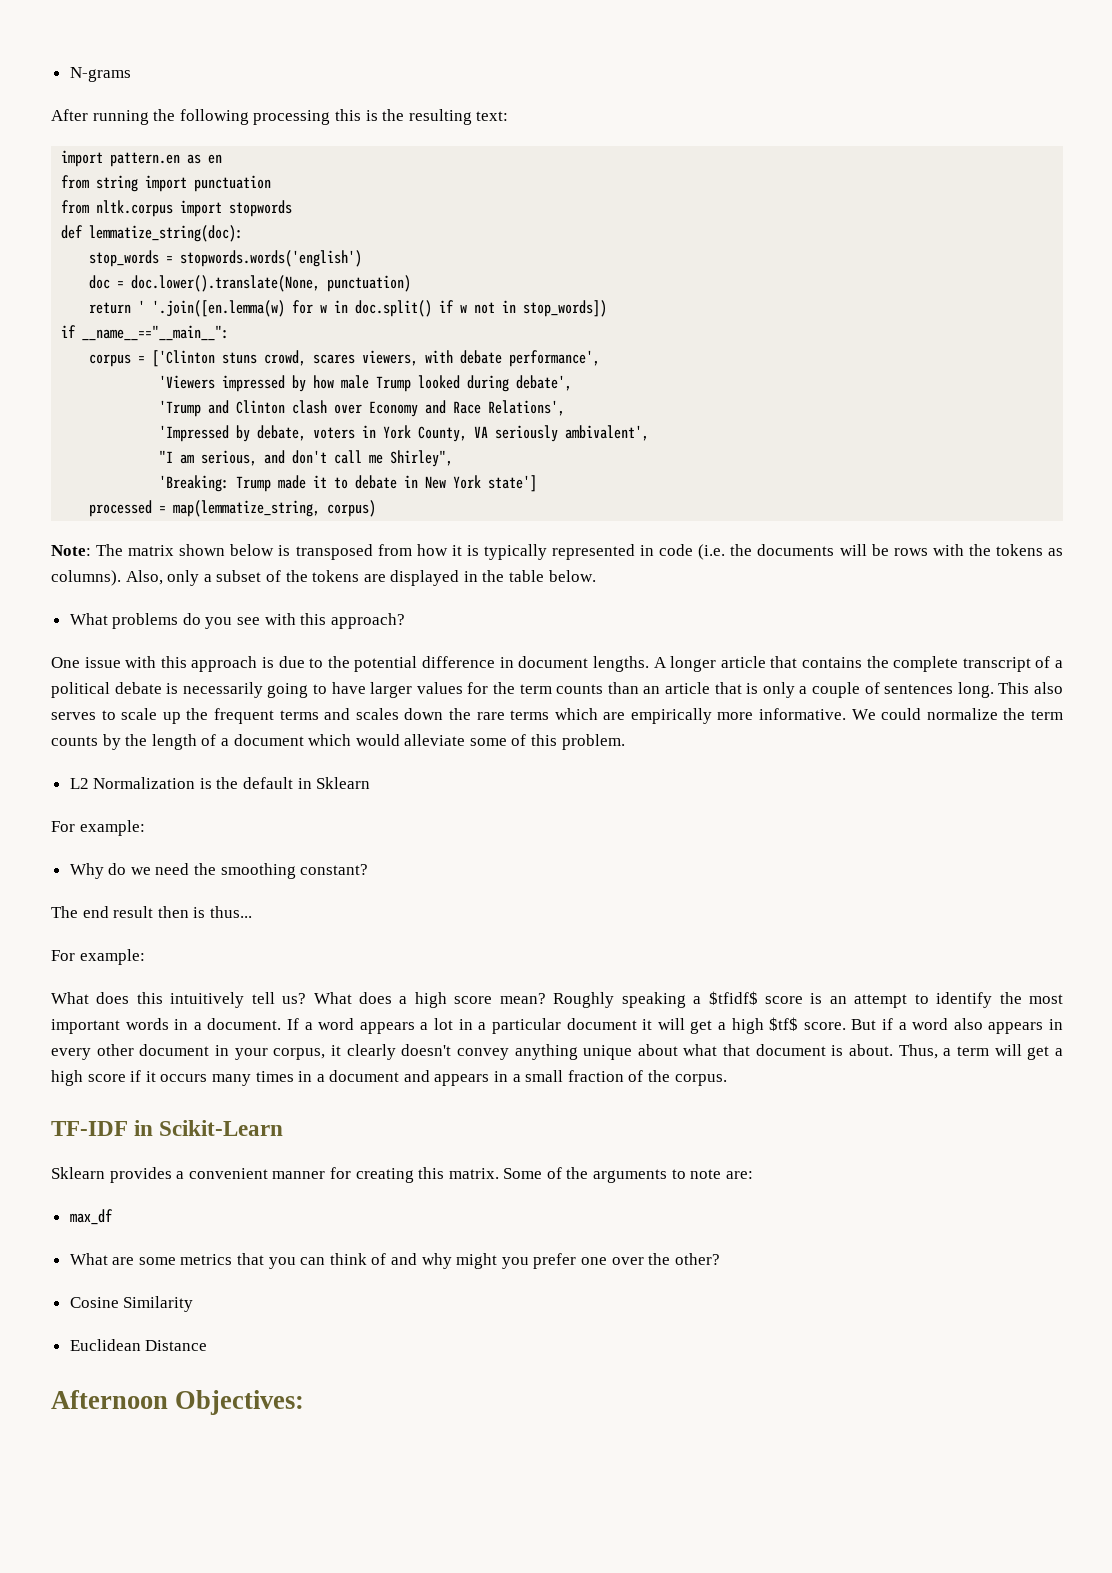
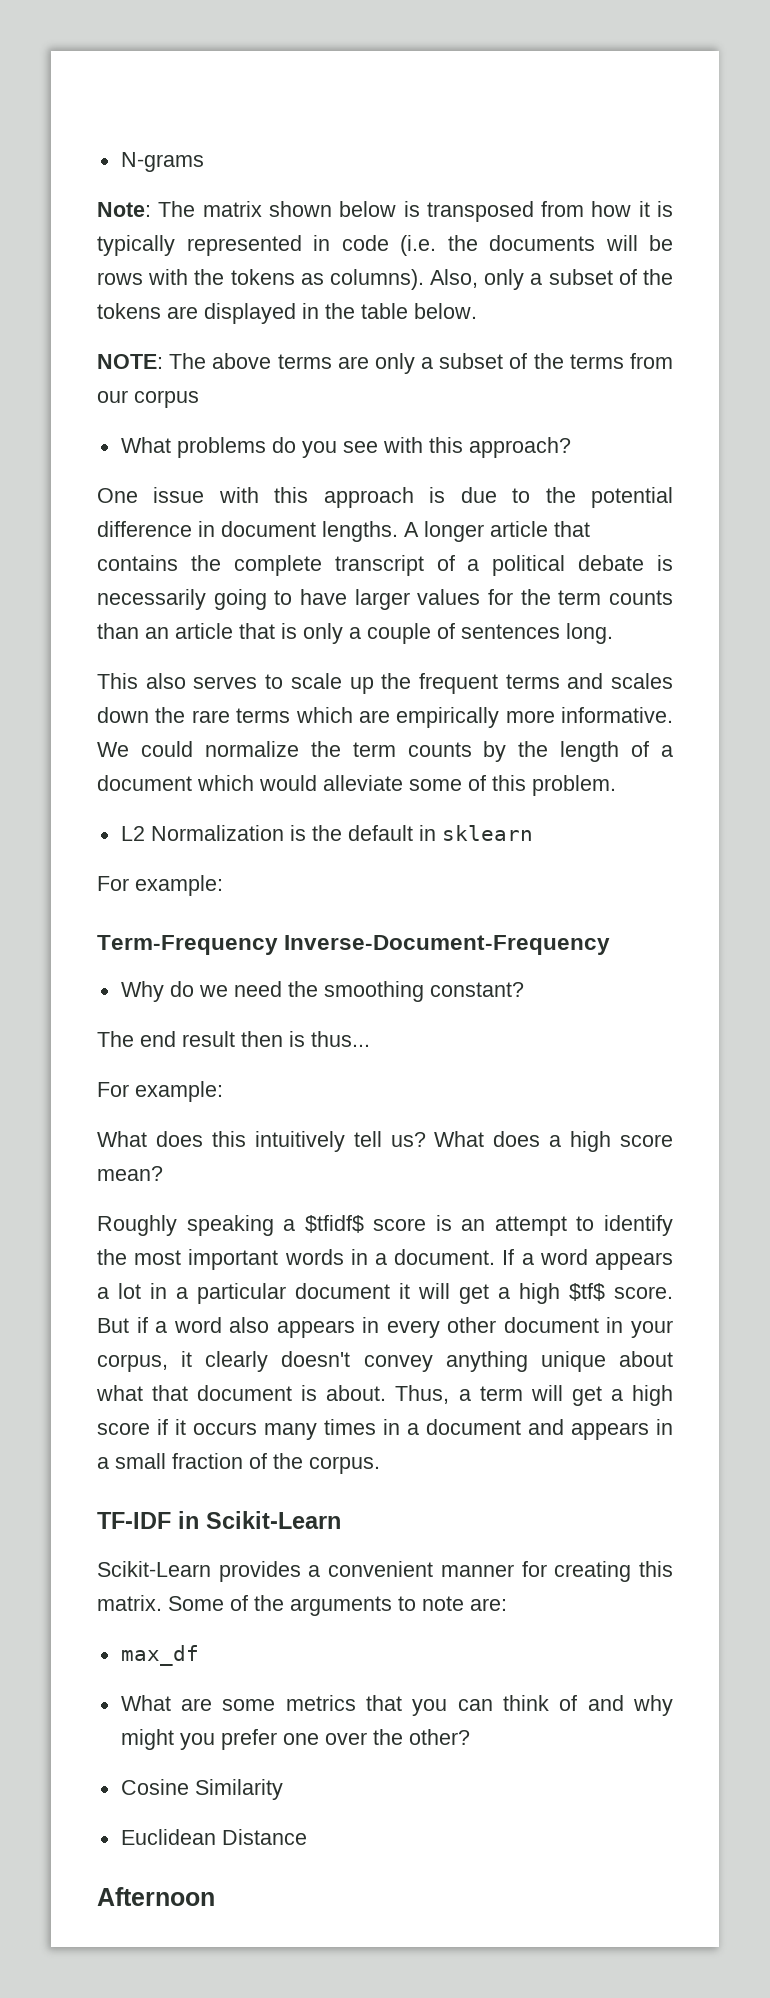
[51,109,509,125] [61,150,223,167] [61,175,272,192] [61,200,293,217] [61,225,244,242] [89,250,363,267] [89,275,412,292] [89,300,608,317] [61,325,230,341] [89,350,601,367] [159,375,573,392] [159,400,566,417] [159,425,650,442] [159,450,454,467] [159,475,538,492] [89,500,377,517] // After running the following processing this is the resulting text: // import pattern.en as en // from string import punctuation // from nltk.corpus import stopwords // def lemmatize_string(doc): // stop_words = stopwords.words('english') // doc = doc.lower().translate(None, punctuation) // return ' '.join([en.lemma(w) for w in doc.split() if w not in stop_words]) // if __name__=="__main__": // corpus = ['Clinton stuns crowd, scares viewers, with debate performance', // 'Viewers impressed by how male Trump looked during debate', // 'Trump and Clinton clash over Economy and Race Relations', // 'Impressed by debate, voters in York County, VA seriously ambivalent', // "I am serious, and don't call me Shirley", // 'Breaking: Trump made it to debate in New York state'] // processed = map(lemmatize_string, corpus) -> (204, 162) none
(596, 576) none -> [97,353,673,374] [97,390,199,408] // NOTE: The above terms are only a subset of the terms from our corpus
(994, 690) none -> (613, 633) //
[316,777,371,789] [51,820,145,836] Sklearn // For example: -> [441,825,533,841] [97,875,223,896] [97,935,611,955] sklearn // For example: // Term-Frequency Inverse-Document-Frequency
(546, 998) none -> (163, 1173) //
[51,1167,105,1179] Sklearn -> [97,1561,211,1577] Scikit-Learn
[175,1390,305,1415] Objectives: -> (215, 1896) none

